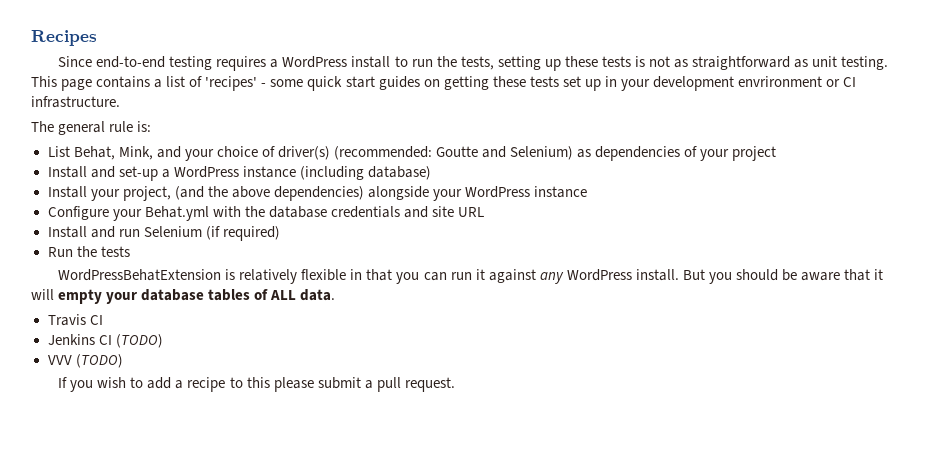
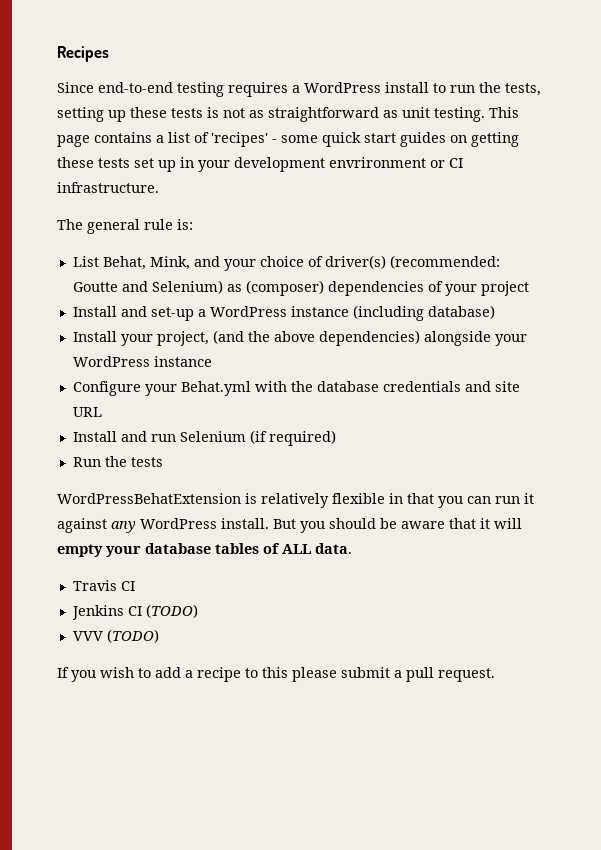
(592, 153) none -> [245,280,324,296] (composer)

